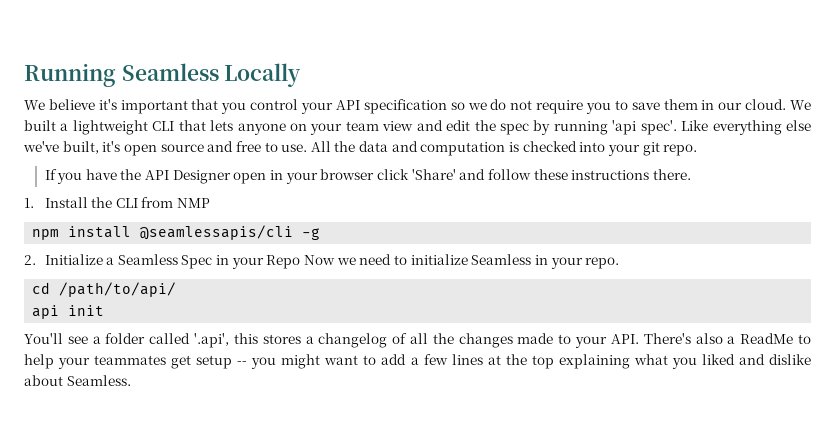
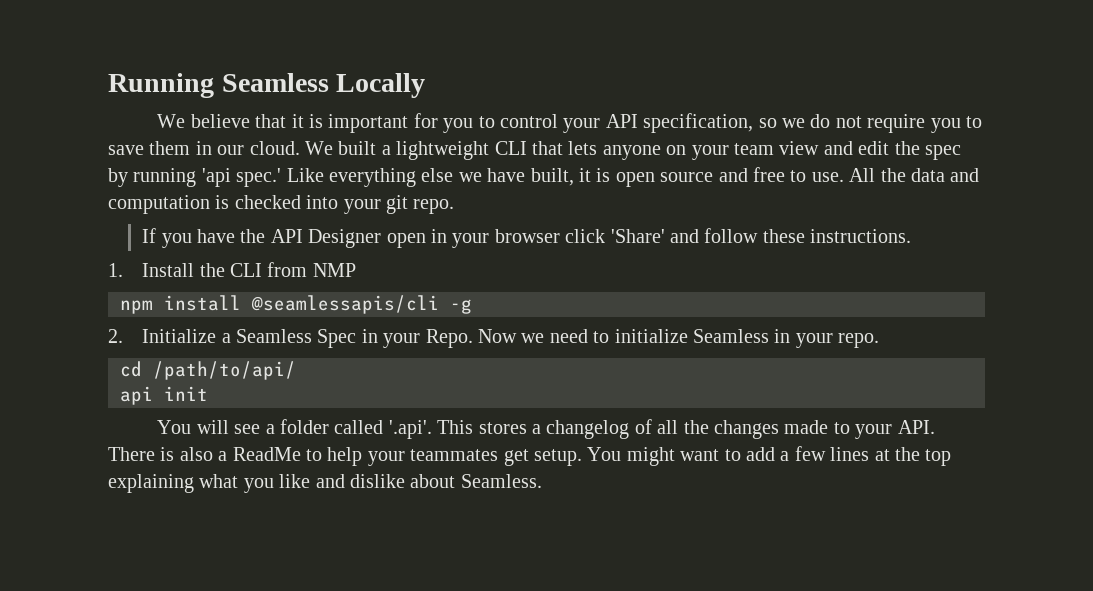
[98,99,247,114] it's important that you -> [255,113,495,133] that it is important for you to
[363,99,447,114] specification -> [643,113,754,133] specification,
[640,120,677,135] spec'. -> [236,168,282,187] spec.'
[23,141,121,154] we've built, it's -> [458,168,611,186] we have built, it is
[571,169,691,180] instructions there. -> [810,229,912,243] instructions.
[266,255,301,269] Repo -> [425,329,473,348] Repo.
[24,333,63,344] You'll -> [157,420,229,434] You will
[194,333,258,348] '.api', this -> [388,420,474,439] '.api'. This
[643,333,691,344] There's -> [108,447,175,461] There is
[196,355,277,369] setup -- you -> [534,447,622,466] setup. You
[701,354,735,365] liked -> [279,474,311,488] like

